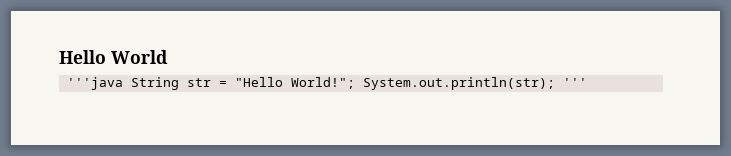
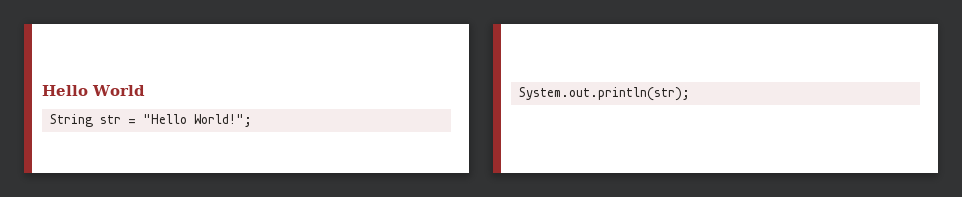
[66,77,123,90] '''java -> (145, 90) none
[362,77,587,90] System.out.println(str); ''' -> [518,87,690,101] // System.out.println(str);

